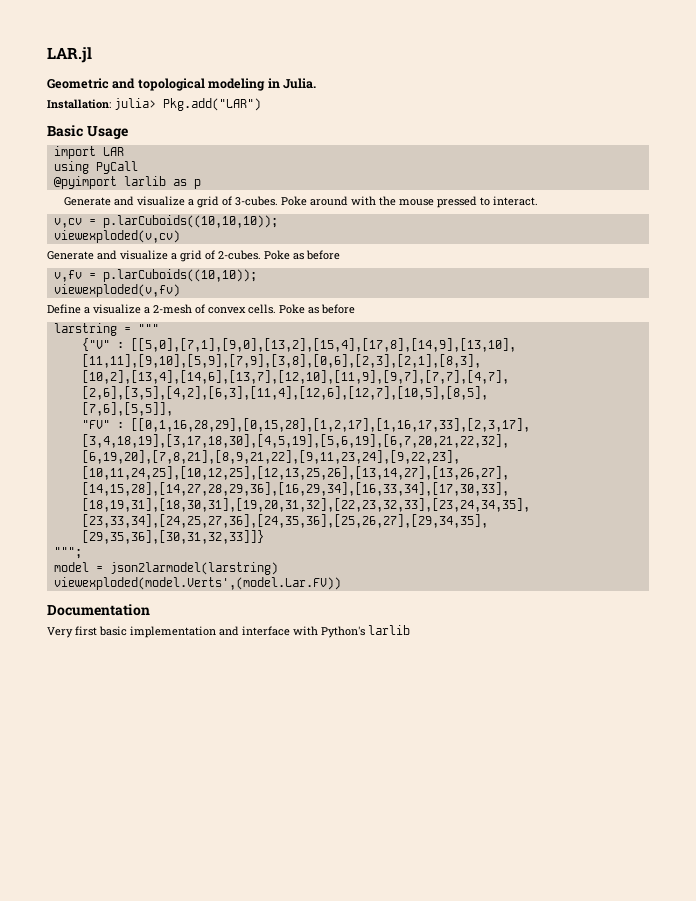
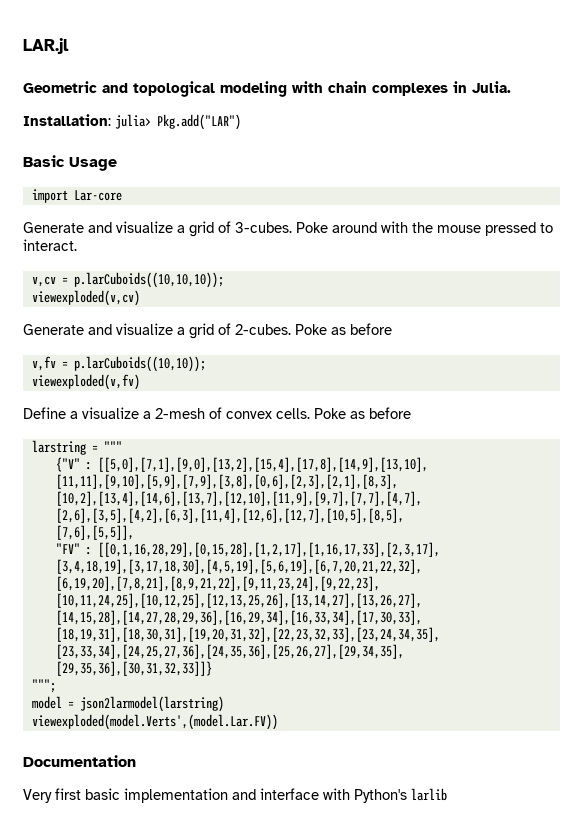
(266, 84) none -> [292,81,448,96] with chain complexes
[102,147,124,156] [53,161,138,174] [53,176,201,189] LAR // using PyCall // @pyimport larlib as p -> [73,190,122,201] Lar-core

